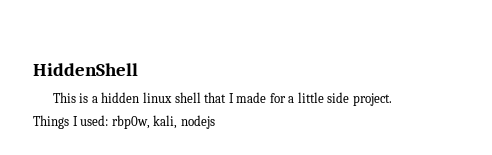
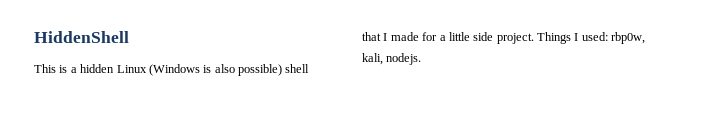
[142,92,172,103] linux -> [116,64,282,76] Linux (Windows is also possible)
[180,115,215,129] nodejs -> [386,53,422,65] nodejs.

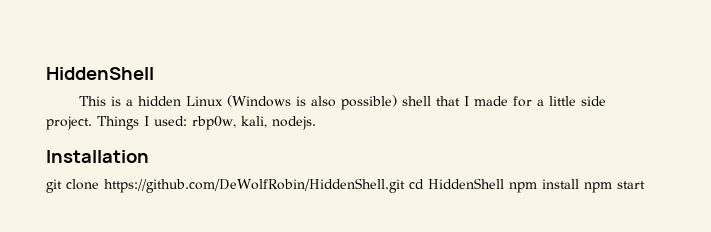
(422, 59) none -> [46,150,149,163] [46,178,645,193] // Installation // git clone https://github.com/DeWolfRobin/HiddenShell.git cd HiddenShell npm install npm start

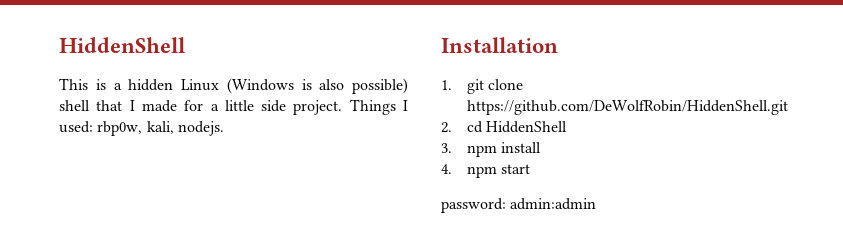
(149, 156) none -> [441,80,452,90] 1.
(405, 185) none -> [441,122,452,133] // 2.
(504, 183) none -> [441,143,452,153] // 3.
(579, 184) none -> [441,164,452,174] // 4.
(645, 185) none -> [441,198,597,213] // password: admin:admin

